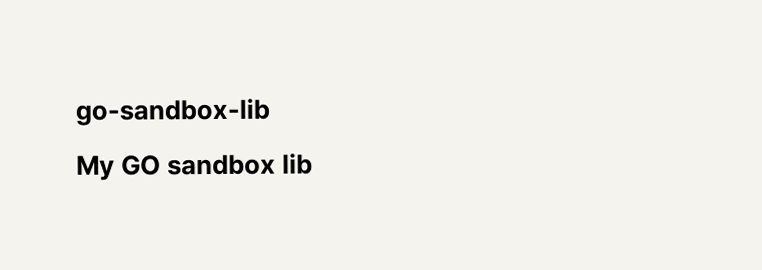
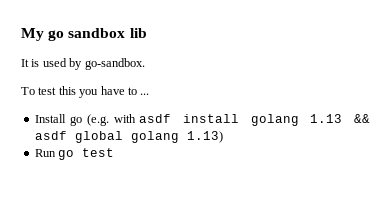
[75,98,270,126] [76,155,162,181] go-sandbox-lib // My GO -> [21,28,65,41] My go
(314, 164) none -> [21,58,145,70] [21,86,150,98] [34,114,370,126] [34,131,223,143] [34,148,115,160] // It is used by go-sandbox. // To test this you have to ... // Install go (e.g. with asdf install golang 1.13 && asdf global golang 1.13) // Run go test

